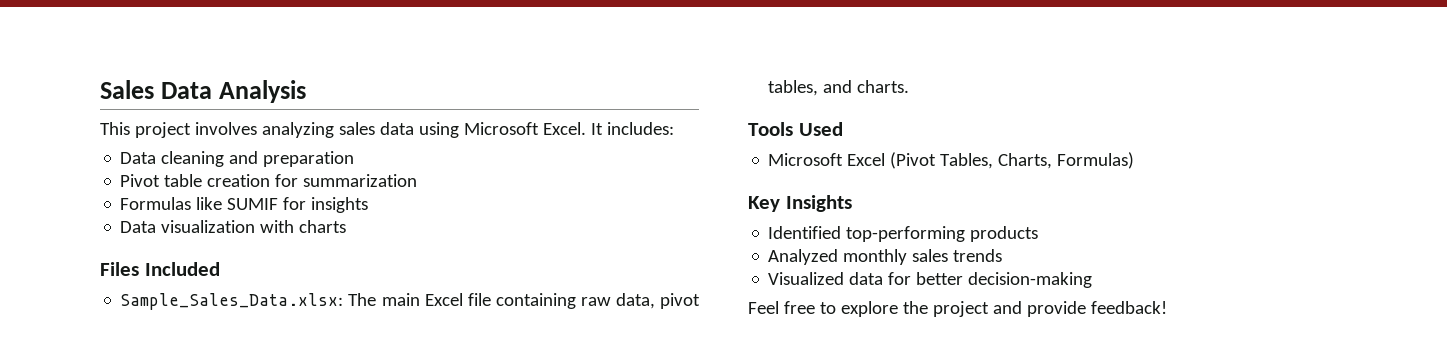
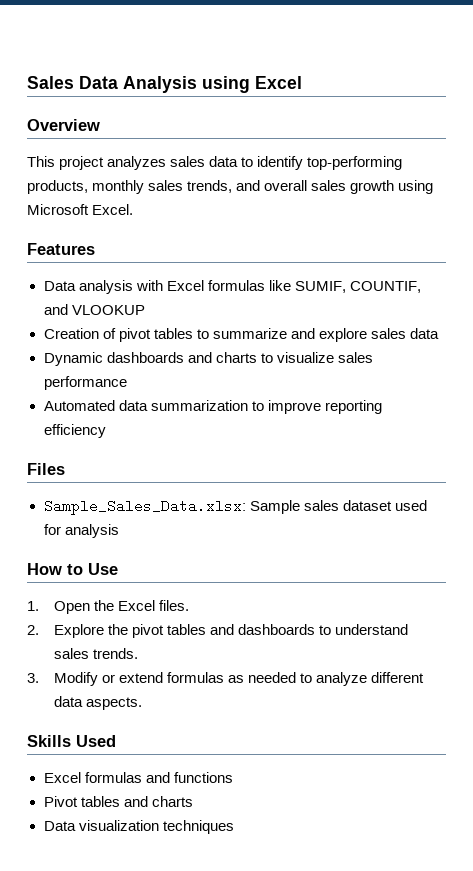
(307, 91) none -> [202,76,302,93] [27,119,100,131] using Excel // Overview
[194,122,414,138] involves analyzing sales data -> [107,156,403,170] [27,180,395,194] analyzes sales data to identify top-performing products, monthly sales trends, and overall sales growth
[590,122,674,135] [120,151,355,167] [120,174,418,187] [120,197,369,213] [120,220,347,233] [100,262,220,276] [120,293,700,310] [768,80,910,96] [748,122,843,136] [768,152,1135,169] [748,195,852,212] [768,226,1039,242] [768,249,1003,265] [768,272,1093,288] [748,301,1167,317] It includes: // Data cleaning and preparation // Pivot table creation for summarization // Formulas like SUMIF for insights // Data visualization with charts // Files Included // Sample_Sales_Data.xlsx: The main Excel file containing raw data, pivot tables, and charts. // Tools Used // Microsoft Excel (Pivot Tables, Charts, Formulas) // Key Insights // Identified top-performing products // Analyzed monthly sales trends // Visualized data for better decision-making // Feel free to explore the project and provide feedback! -> [27,243,95,255] [43,280,421,294] [43,304,145,315] [43,328,439,342] [43,352,373,366] [43,376,127,390] [43,400,382,414] [43,424,106,438] [27,463,65,475] [43,499,427,515] [43,524,119,538] [27,563,118,575] [27,600,190,614] [27,624,409,638] [53,648,138,659] [27,672,425,686] [53,696,142,710] [27,735,116,747] [43,772,233,783] [43,796,193,807] [43,820,234,834] // Features // Data analysis with Excel formulas like SUMIF, COUNTIF, and VLOOKUP // Creation of pivot tables to summarize and explore sales data // Dynamic dashboards and charts to visualize sales performance // Automated data summarization to improve reporting efficiency // Files // Sample_Sales_Data.xlsx: Sample sales dataset used for analysis // How to Use // 1. Open the Excel files. // 2. Explore the pivot tables and dashboards to understand sales trends. // 3. Modify or extend formulas as needed to analyze different data aspects. // Skills Used // Excel formulas and functions // Pivot tables and charts // Data visualization techniques

